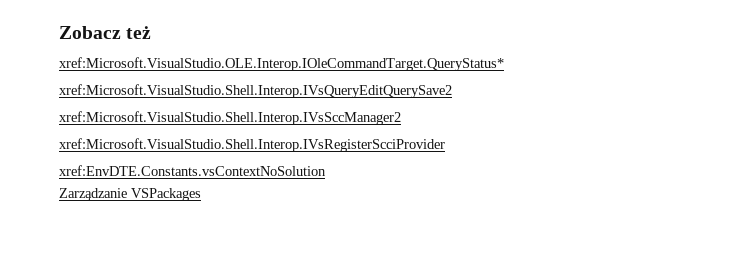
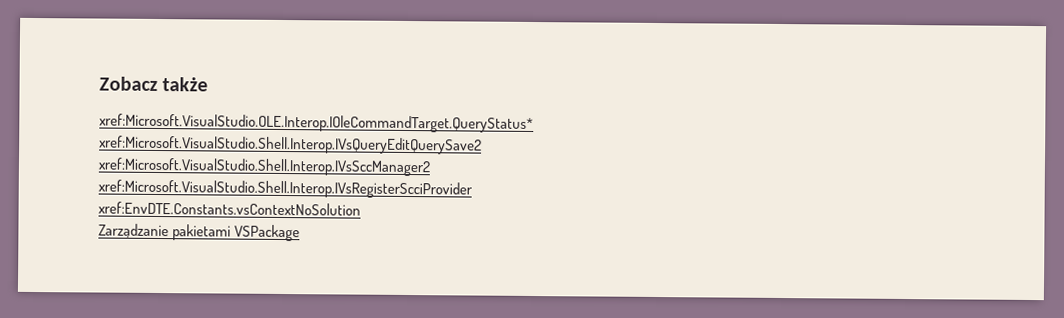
[126,26,152,39] też -> [162,77,209,92] także
[131,188,201,201] VSPackages -> [172,224,301,242] pakietami VSPackage

